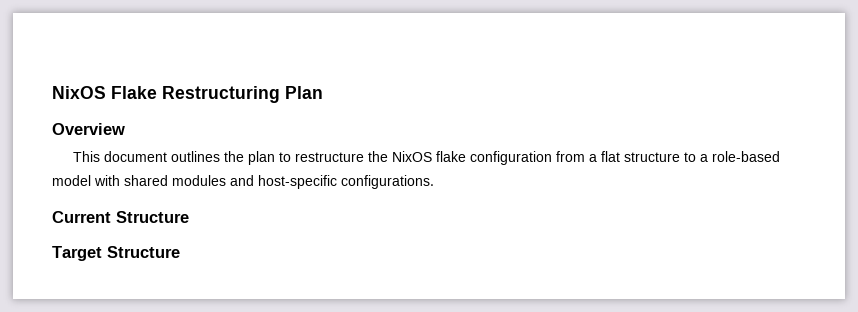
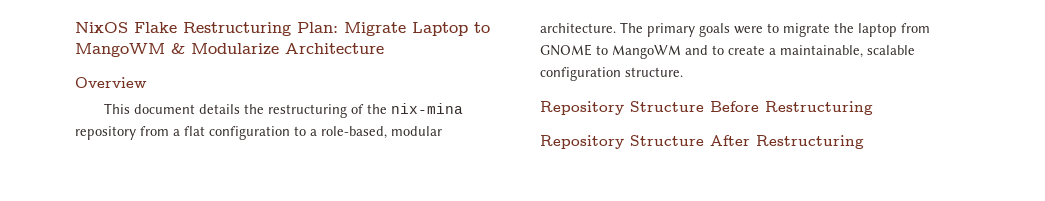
[285,86,323,99] [52,123,125,135] [73,151,553,165] Plan // Overview // This document outlines the plan to restructure the NixOS flake configuration -> [297,22,490,36] [75,43,384,57] [75,77,147,88] [104,103,464,118] [75,126,136,140] Plan: Migrate Laptop to MangoWM & Modularize Architecture // Overview // This document details the restructuring of the nix-mina repository
[624,152,681,162] structure -> [209,126,290,140] configuration
[712,151,781,162] [52,175,434,189] [52,211,189,223] [52,246,180,261] role-based model with shared modules and host-specific configurations. // Current Structure // Target Structure -> [321,126,442,139] [540,22,930,37] [540,44,915,59] [540,67,683,81] [540,101,873,115] [540,135,864,149] role-based, modular architecture. The primary goals were to migrate the laptop from GNOME to MangoWM and to create a maintainable, scalable configuration structure. // Repository Structure Before Restructuring // Repository Structure After Restructuring

